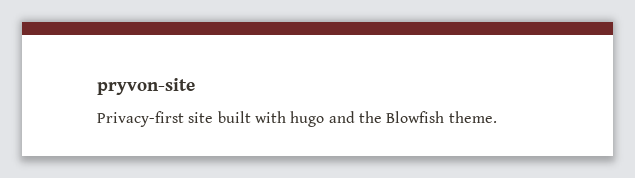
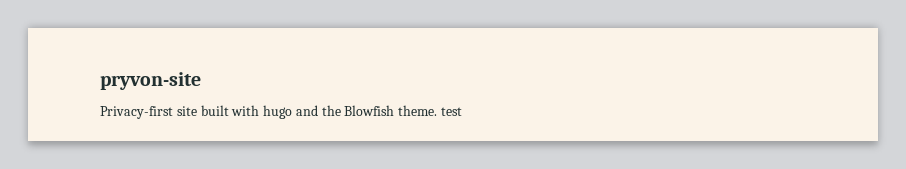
(497, 117) none -> [441,107,463,116] test

